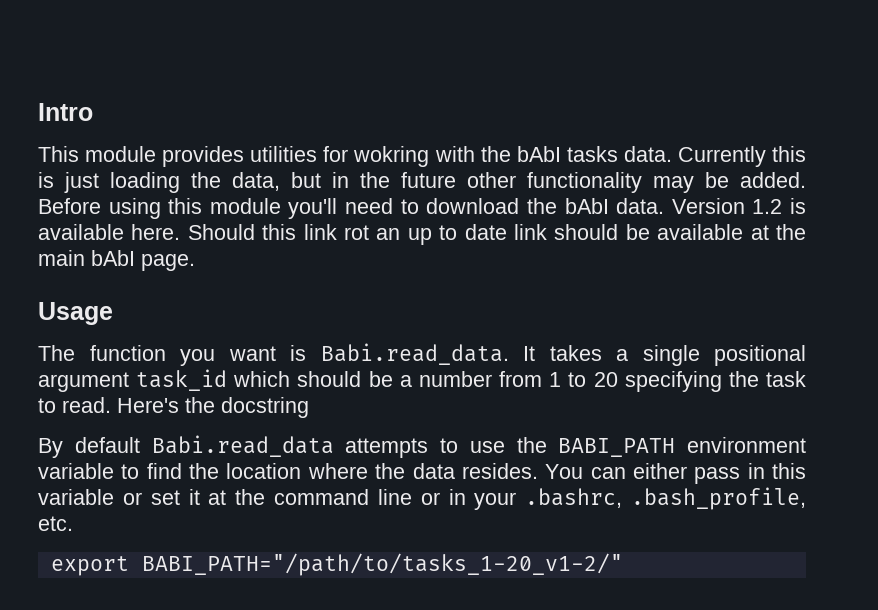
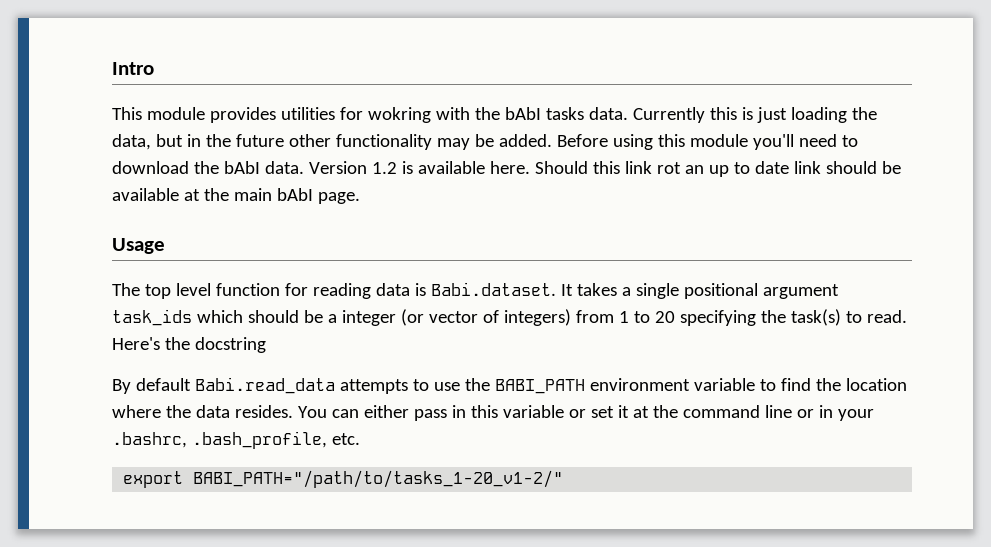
[89,343,509,366] function you want is Babi.read_data. -> [144,282,556,299] top level function for reading data is Babi.dataset.
[136,369,228,391] task_id -> [112,309,192,326] task_ids
[418,371,492,387] number -> [341,309,571,326] integer (or vector of integers)
[766,371,806,387] task -> [790,309,841,326] task(s)

